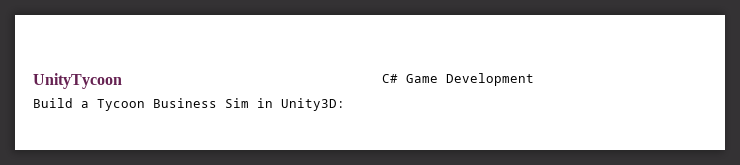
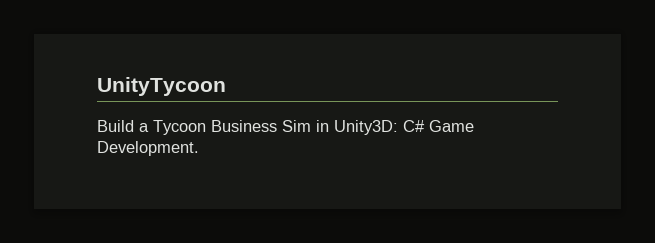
[446,73,534,86] Development -> [97,141,199,156] Development.

